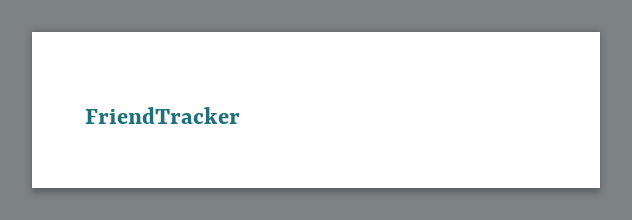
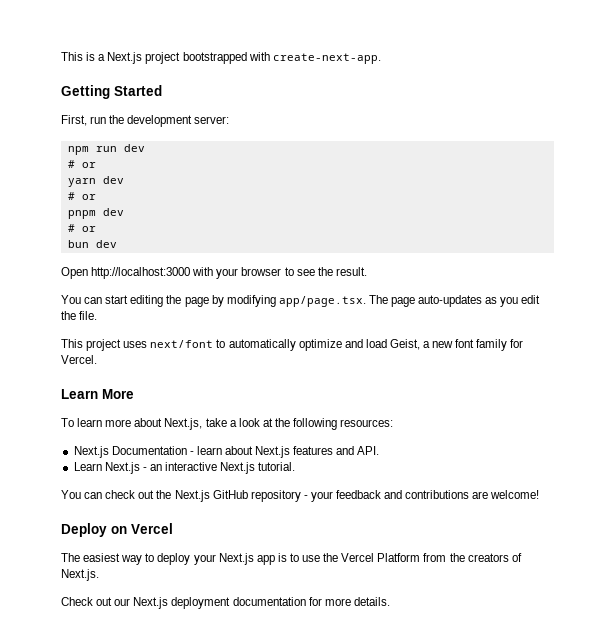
[85,107,240,124] FriendTracker -> [61,52,381,64] [61,85,162,99] [61,115,230,127] [67,144,145,155] [67,160,96,168] [67,176,124,187] [67,192,96,200] [67,208,124,219] [67,224,96,232] [67,240,117,248] [61,267,367,279] [61,295,541,307] [61,311,98,320] [61,339,524,351] [61,355,97,364] [61,389,134,399] [61,418,394,430] [73,446,380,458] [73,462,296,474] [61,490,540,502] [61,523,173,537] [61,553,522,565] [61,569,99,581] [61,597,390,609] This is a Next.js project bootstrapped with create-next-app. // Getting Started // First, run the development server: // npm run dev // # or // yarn dev // # or // pnpm dev // # or // bun dev // Open http://localhost:3000 with your browser to see the result. // You can start editing the page by modifying app/page.tsx. The page auto-updates as you edit the file. // This project uses next/font to automatically optimize and load Geist, a new font family for Vercel. // Learn More // To learn more about Next.js, take a look at the following resources: // Next.js Documentation - learn about Next.js features and API. // Learn Next.js - an interactive Next.js tutorial. // You can check out the Next.js GitHub repository - your feedback and contributions are welcome! // Deploy on Vercel // The easiest way to deploy your Next.js app is to use the Vercel Platform from the creators of Next.js. // Check out our Next.js deployment documentation for more details.

